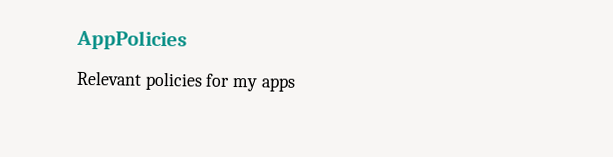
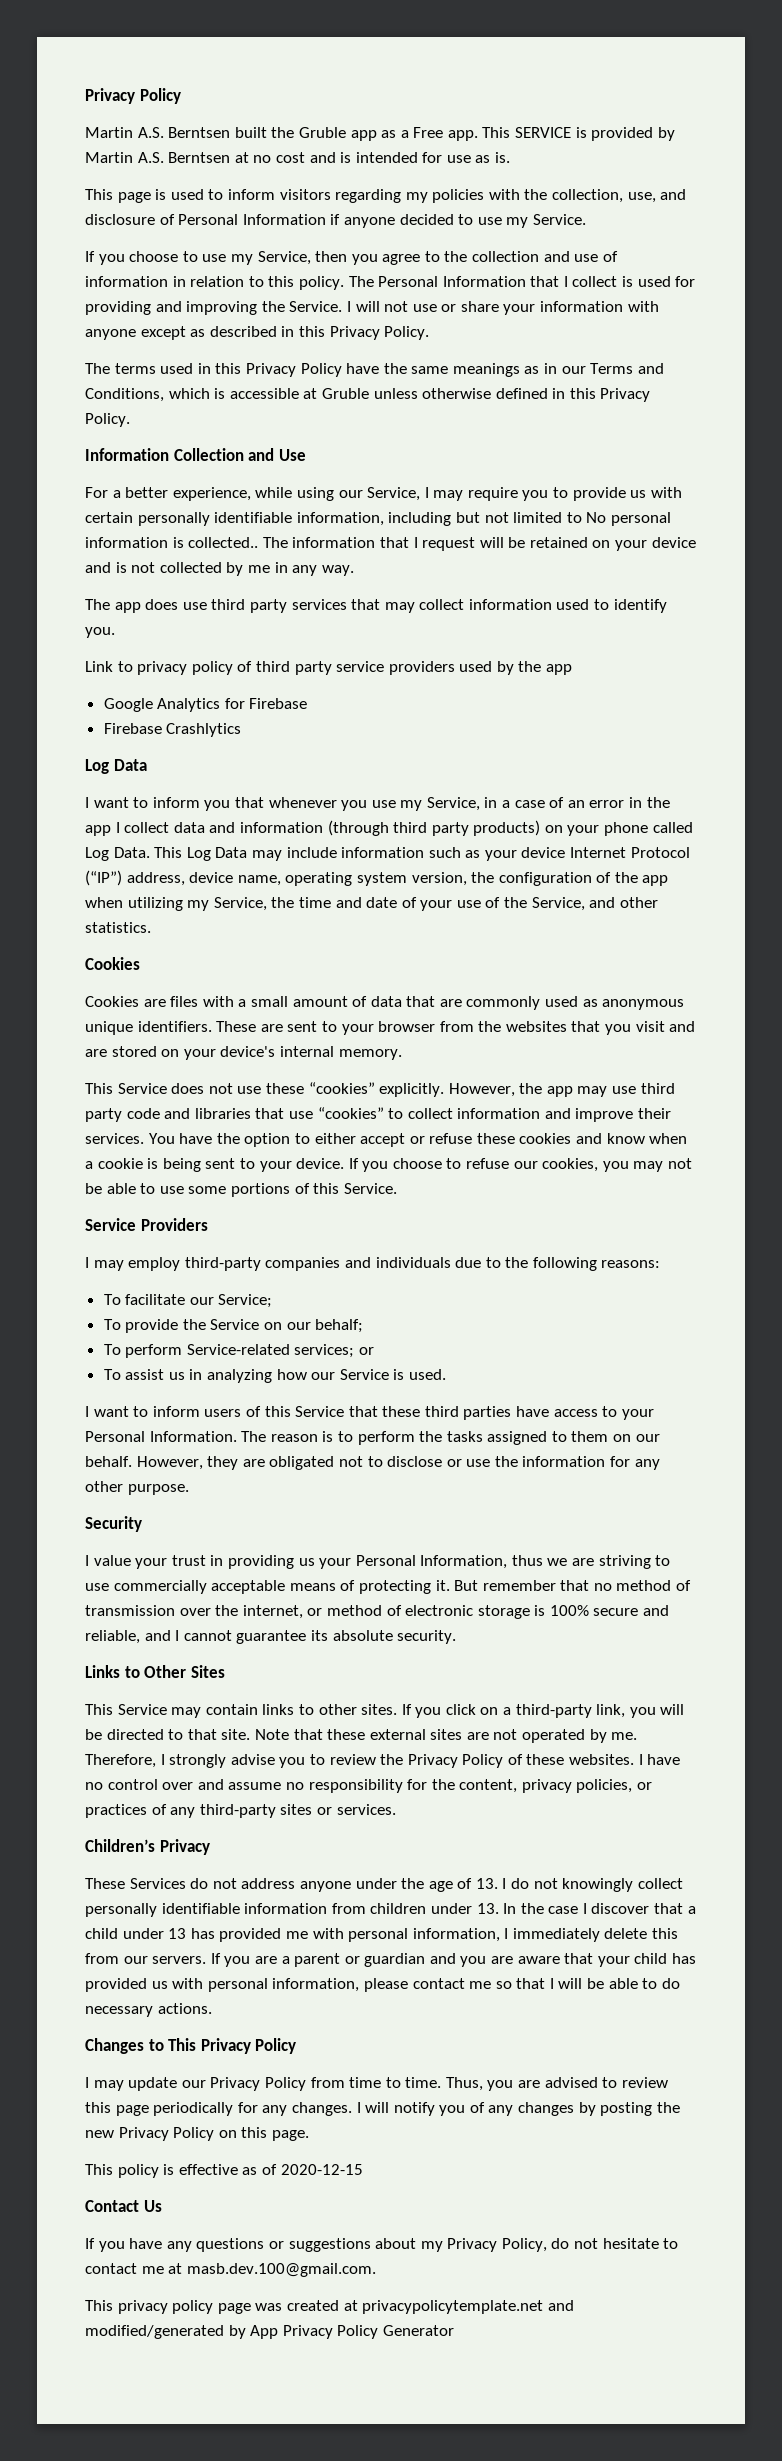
[76,29,187,51] [76,70,296,92] AppPolicies // Relevant policies for my apps -> [85,88,181,104] [85,127,675,141] [85,152,511,163] [85,189,687,203] [85,214,586,228] [85,251,618,265] [85,276,696,290] [85,301,659,315] [85,326,430,340] [85,363,664,377] [85,388,651,402] [85,413,130,427] [85,448,306,461] [85,487,682,501] [85,512,671,526] [85,537,696,551] [85,562,354,576] [85,599,667,613] [85,627,115,638] [85,661,573,675] [103,698,308,712] [103,723,242,737] [85,759,147,774] [85,797,670,811] [85,820,693,836] [85,847,690,861] [85,870,669,886] [85,897,658,911] [85,922,151,933] [85,957,140,970] [85,996,685,1010] [85,1021,696,1035] [85,1046,402,1060] [85,1082,675,1097] [85,1107,672,1122] [85,1133,688,1147] [85,1158,693,1172] [85,1183,397,1197] [85,1218,208,1231] [85,1257,661,1271] [103,1294,273,1308] [103,1319,364,1333] [103,1344,375,1358] [103,1369,447,1383] [85,1406,654,1420] [85,1431,660,1445] [85,1456,660,1470] [85,1481,189,1495] [85,1516,142,1532] [85,1555,671,1569] [85,1580,692,1594] [85,1605,670,1619] [85,1630,457,1644] [85,1665,225,1678] [85,1704,685,1718] [85,1729,638,1743] [85,1754,681,1768] [85,1779,653,1793] [85,1804,396,1818] [85,1839,210,1855] [85,1878,683,1892] [85,1903,696,1917] [85,1928,679,1942] [85,1953,697,1967] [85,1978,680,1992] [85,2003,212,2017] [85,2038,297,2054] [85,2077,668,2091] [85,2102,680,2116] [85,2127,309,2141] [85,2164,363,2178] [85,2200,162,2212] [85,2238,679,2252] [85,2263,376,2277] [85,2300,574,2314] [85,2325,454,2339] Privacy Policy // Martin A.S. Berntsen built the Gruble app as a Free app. This SERVICE is provided by Martin A.S. Berntsen at no cost and is intended for use as is. // This page is used to inform visitors regarding my policies with the collection, use, and disclosure of Personal Information if anyone decided to use my Service. // If you choose to use my Service, then you agree to the collection and use of information in relation to this policy. The Personal Information that I collect is used for providing and improving the Service. I will not use or share your information with anyone except as described in this Privacy Policy. // The terms used in this Privacy Policy have the same meanings as in our Terms and Conditions, which is accessible at Gruble unless otherwise defined in this Privacy Policy. // Information Collection and Use // For a better experience, while using our Service, I may require you to provide us with certain personally identifiable information, including but not limited to No personal information is collected.. The information that I request will be retained on your device and is not collected by me in any way. // The app does use third party services that may collect information used to identify you. // Link to privacy policy of third party service providers used by the app // Google Analytics for Firebase // Firebase Crashlytics // Log Data // I want to inform you that whenever you use my Service, in a case of an error in the app I collect data and information (through third party products) on your phone called Log Data. This Log Data may include information such as your device Internet Protocol (“IP”) address, device name, operating system version, the configuration of the app when utilizing my Service, the time and date of your use of the Service, and other statistics. // Cookies // Cookies are files with a small amount of data that are commonly used as anonymous unique identifiers. These are sent to your browser from the websites that you visit and are stored on your device's internal memory. // This Service does not use these “cookies” explicitly. However, the app may use third party code and libraries that use “cookies” to collect information and improve their services. You have the option to either accept or refuse these cookies and know when a cookie is being sent to your device. If you choose to refuse our cookies, you may not be able to use some portions of this Service. // Service Providers // I may employ third-party companies and individuals due to the following reasons: // To facilitate our Service; // To provide the Service on our behalf; // To perform Service-related services; or // To assist us in analyzing how our Service is used. // I want to inform users of this Service that these third parties have access to your Personal Information. The reason is to perform the tasks assigned to them on our behalf. However, they are obligated not to disclose or use the information for any other purpose. // Security // I value your trust in providing us your Personal Information, thus we are striving to use commercially acceptable means of protecting it. But remember that no method of transmission over the internet, or method of electronic storage is 100% secure and reliable, and I cannot guarantee its absolute security. // Links to Other Sites // This Service may contain links to other sites. If you click on a third-party link, you will be directed to that site. Note that these external sites are not operated by me. Therefore, I strongly advise you to review the Privacy Policy of these websites. I have no control over and assume no responsibility for the content, privacy policies, or practices of any third-party sites or services. // Children’s Privacy // These Services do not address anyone under the age of 13. I do not knowingly collect personally identifiable information from children under 13. In the case I discover that a child under 13 has provided me with personal information, I immediately delete this from our servers. If you are a parent or guardian and you are aware that your child has provided us with personal information, please contact me so that I will be able to do necessary actions. // Changes to This Privacy Policy // I may update our Privacy Policy from time to time. Thus, you are advised to review this page periodically for any changes. I will notify you of any changes by posting the new Privacy Policy on this page. // This policy is effective as of 2020-12-15 // Contact Us // If you have any questions or suggestions about my Privacy Policy, do not hesitate to contact me at masb.dev.100@gmail.com. // This privacy policy page was created at privacypolicytemplate.net and modified/generated by App Privacy Policy Generator

